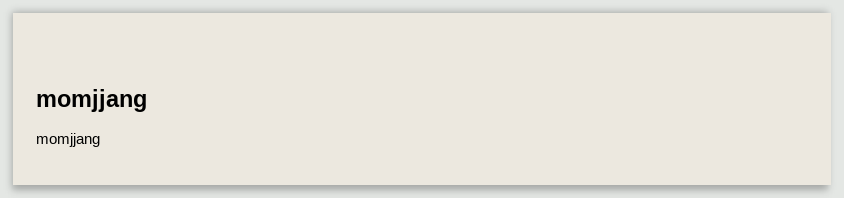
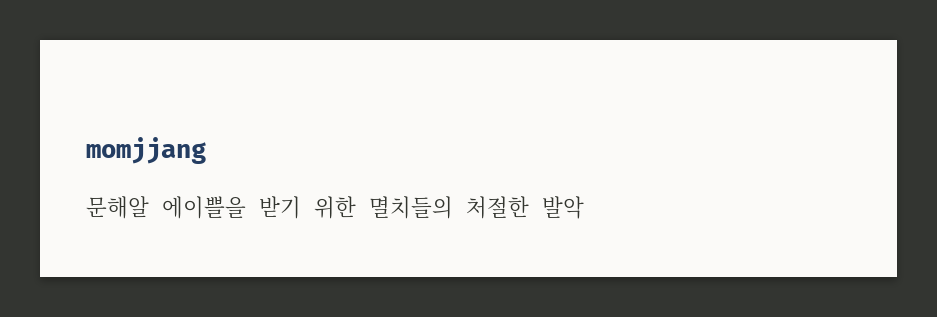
[36,133,100,147] momjjang -> [86,196,584,219] 문해알 에이쁠을 받기 위한 멸치들의 처절한 발악

